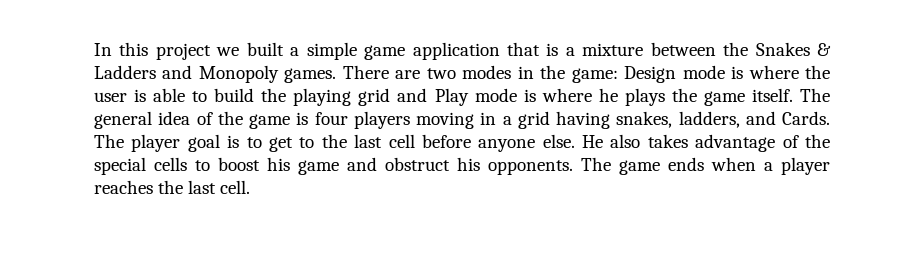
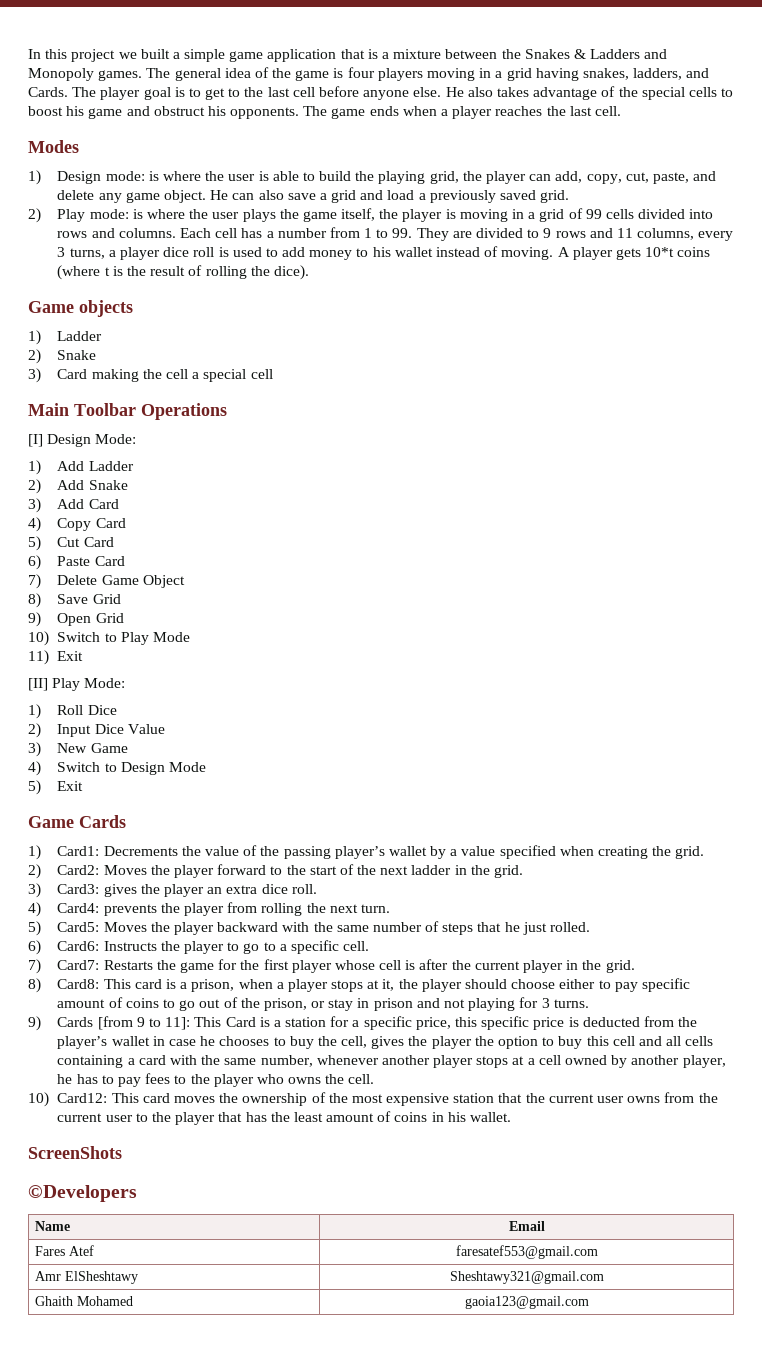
[342,65,830,83] [94,88,793,106] There are two modes in the game: Design mode is where the user is able to build the playing grid and Play mode is where he plays the game itself. -> (143, 75) none
(251, 187) none -> [28,140,79,153] [28,170,717,185] [57,190,570,203] [28,208,714,223] [57,227,734,241] [57,246,711,260] [57,265,309,280] [28,300,133,317] [28,330,103,345] [28,349,97,364] [28,368,273,383] [28,403,227,420] [28,434,137,447] [28,460,134,475] [28,479,128,494] [28,498,119,513] [28,517,126,532] [28,536,114,551] [28,555,125,570] [28,574,185,589] [28,593,121,608] [28,612,124,627] [28,631,190,646] [28,650,84,665] [28,678,126,691] [28,704,117,719] [28,723,165,738] [28,742,128,757] [28,761,206,776] [28,780,84,795] [28,815,126,828] [28,845,705,860] [28,864,524,879] [28,883,317,898] [28,902,390,917] [28,921,591,936] [28,940,370,955] [28,959,635,974] [28,978,690,993] [57,997,589,1011] [28,1016,698,1031] [57,1036,714,1049] [57,1055,726,1068] [57,1073,375,1087] [28,1092,718,1107] [57,1111,512,1125] [28,1146,122,1159] [28,1185,137,1202] [35,1221,71,1231] [508,1221,545,1231] [35,1245,95,1256] [455,1245,598,1259] [35,1271,139,1284] [449,1271,604,1284] [35,1296,134,1306] [464,1296,589,1309] // Modes // 1) Design mode: is where the user is able to build the playing grid, the player can add, copy, cut, paste, and delete any game object. He can also save a grid and load a previously saved grid. // 2) Play mode: is where the user plays the game itself, the player is moving in a grid of 99 cells divided into rows and columns. Each cell has a number from 1 to 99. They are divided to 9 rows and 11 columns, every 3 turns, a player dice roll is used to add money to his wallet instead of moving. A player gets 10*t coins (where t is the result of rolling the dice). // Game objects // 1) Ladder // 2) Snake // 3) Card making the cell a special cell // Main Toolbar Operations // [I] Design Mode: // 1) Add Ladder // 2) Add Snake // 3) Add Card // 4) Copy Card // 5) Cut Card // 6) Paste Card // 7) Delete Game Object // 8) Save Grid // 9) Open Grid // 10) Switch to Play Mode // 11) Exit // [II] Play Mode: // 1) Roll Dice // 2) Input Dice Value // 3) New Game // 4) Switch to Design Mode // 5) Exit // Game Cards // 1) Card1: Decrements the value of the passing player’s wallet by a value specified when creating the grid. // 2) Card2: Moves the player forward to the start of the next ladder in the grid. // 3) Card3: gives the player an extra dice roll. // 4) Card4: prevents the player from rolling the next turn. // 5) Card5: Moves the player backward with the same number of steps that he just rolled. // 6) Card6: Instructs the player to go to a specific cell. // 7) Card7: Restarts the game for the first player whose cell is after the current player in the grid. // 8) Card8: This card is a prison, when a player stops at it, the player should choose either to pay specific amount of coins to go out of the prison, or stay in prison and not playing for 3 turns. // 9) Cards [from 9 to 11]: This Card is a station for a specific price, this specific price is deducted from the player’s wallet in case he chooses to buy the cell, gives the player the option to buy this cell and all cells containing a card with the same number, whenever another player stops at a cell owned by another player, he has to pay fees to the player who owns the cell. // 10) Card12: This card moves the ownership of the most expensive station that the current user owns from the current user to the player that has the least amount of coins in his wallet. // ScreenShots // ©Developers // Name | Email // Fares Atef | faresatef553@gmail.com // Amr ElSheshtawy | Sheshtawy321@gmail.com // Ghaith Mohamed | gaoia123@gmail.com

